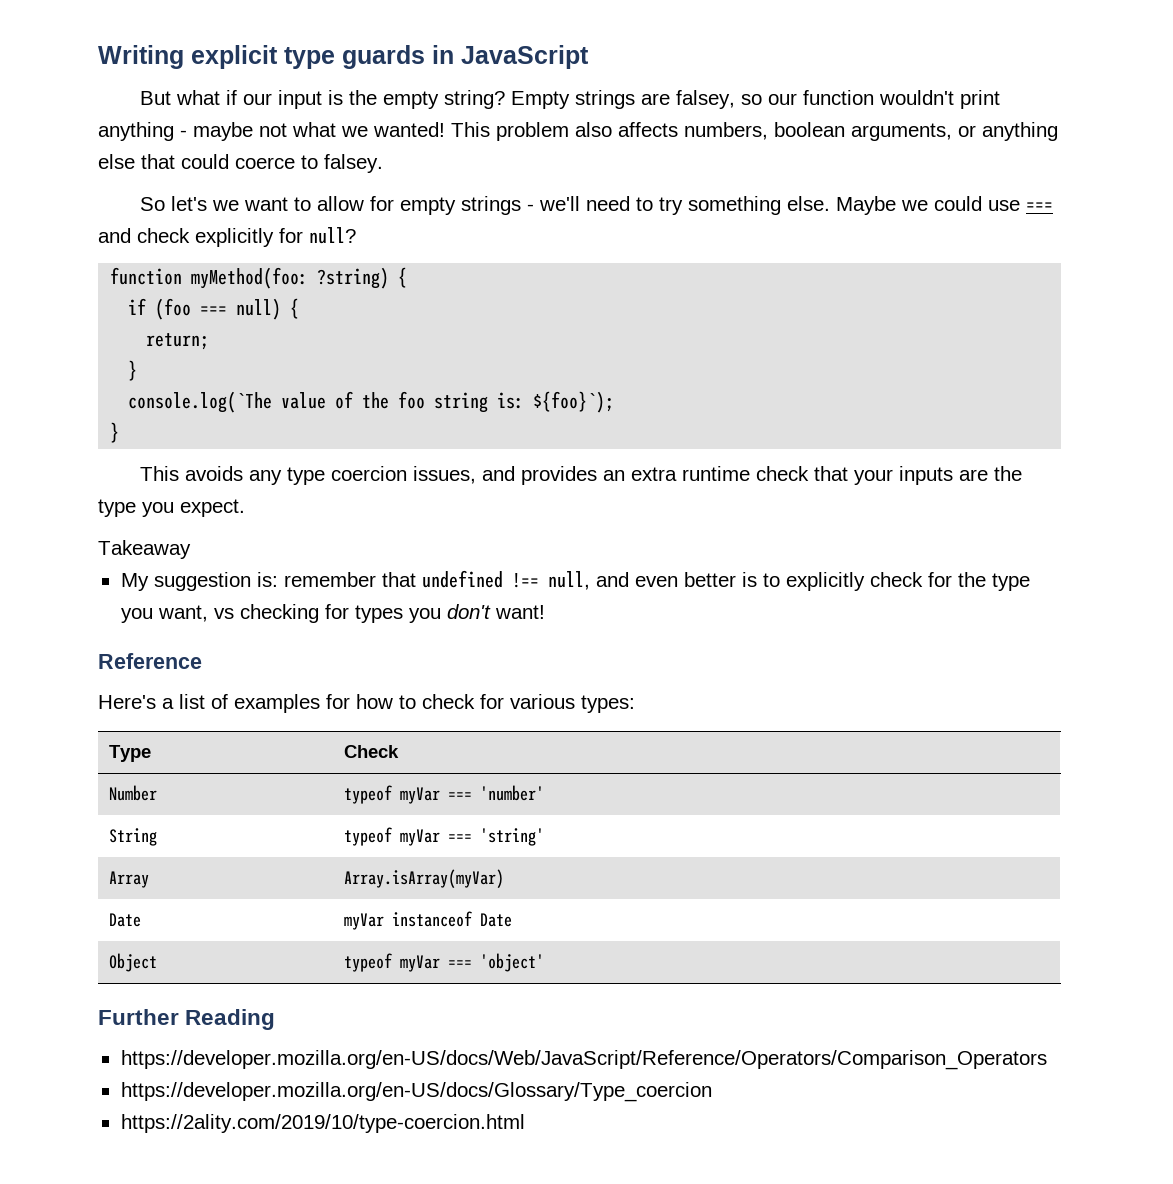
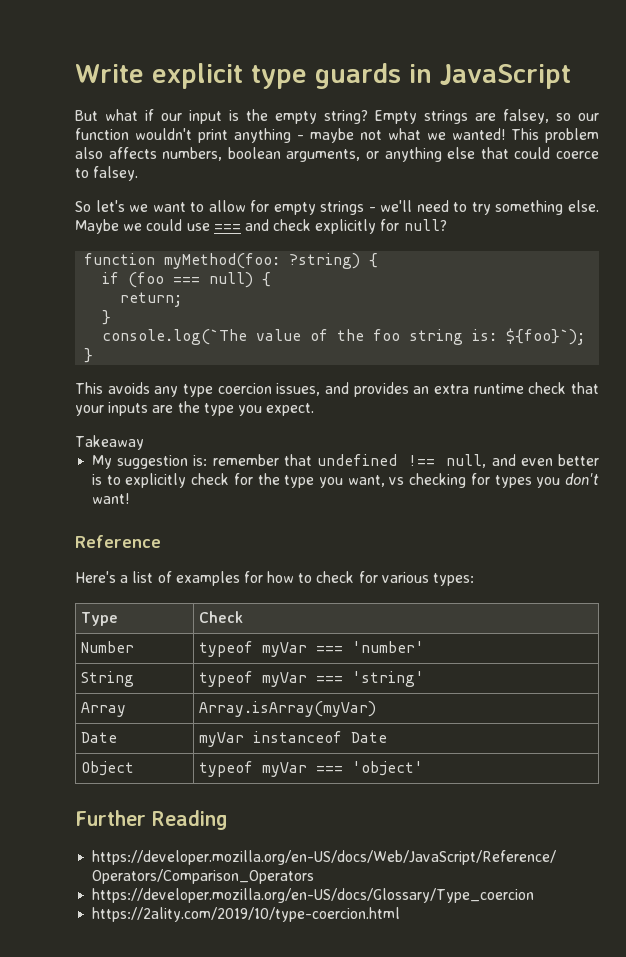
[98,45,184,69] Writing -> [75,64,144,83] Write

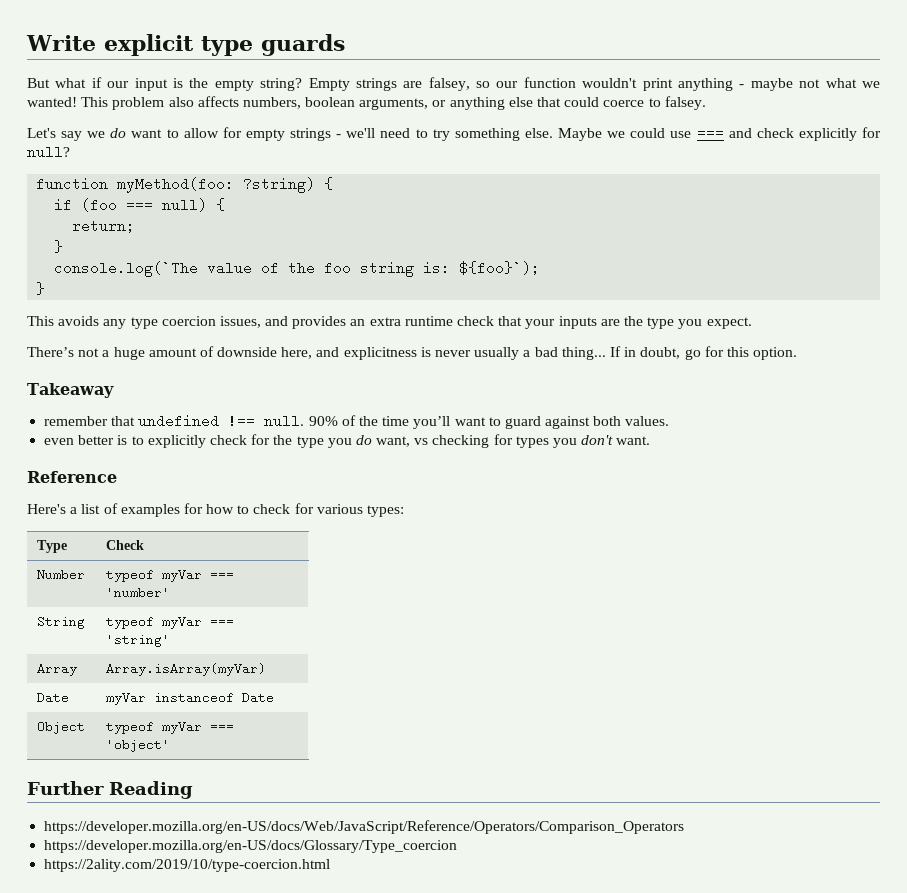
[408,64,571,89] in JavaScript -> (345, 45) none
[75,200,149,212] So let's we -> [27,128,127,141] Let's say we do
[75,435,144,450] [92,454,516,469] Takeaway // My suggestion is: remember that undefined !== null, and -> [27,346,798,360] [27,383,114,398] [44,414,670,429] There’s not a huge amount of downside here, and explicitness is never usually a bad thing... If in doubt, go for this option. // Takeaway // remember that undefined !== null. 90% of the time you’ll want to guard against both values. //
(344, 482) none -> [355,435,372,445] do
[92,493,130,504] want! -> [616,436,651,445] want.

